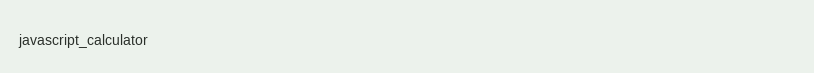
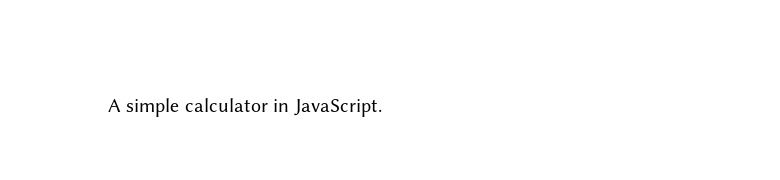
[18,34,148,48] javascript_calculator -> [108,98,382,117] A simple calculator in JavaScript.

